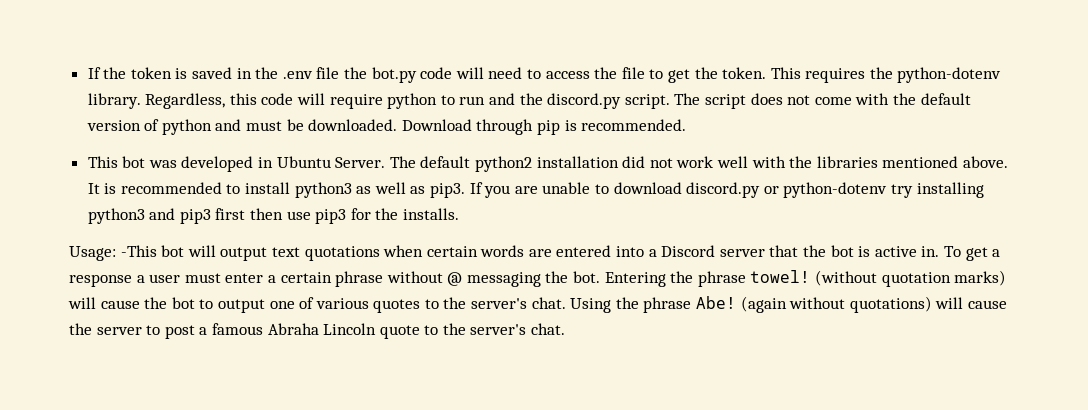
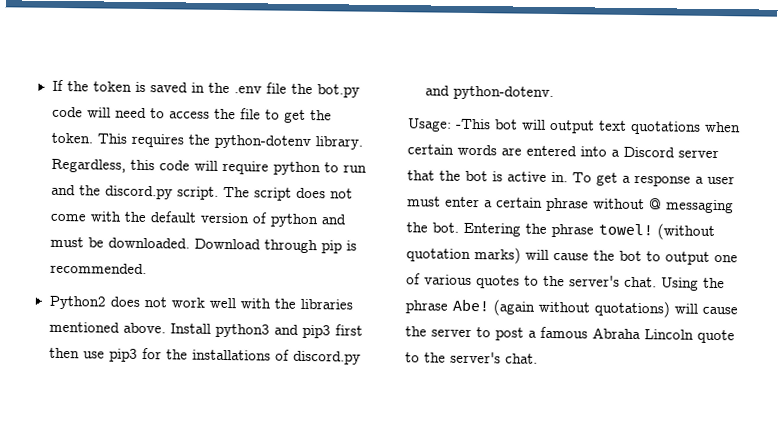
[87,156,646,172] This bot was developed in Ubuntu Server. The default python2 installation did -> [48,295,140,310] Python2 does
[87,182,984,198] It is recommended to install python3 as well as pip3. If you are unable to download discord.py or python-dotenv try installing -> [169,323,211,334] Install
[403,208,460,220] installs. -> [191,349,361,365] [424,85,554,100] installations of discord.py and python-dotenv.

